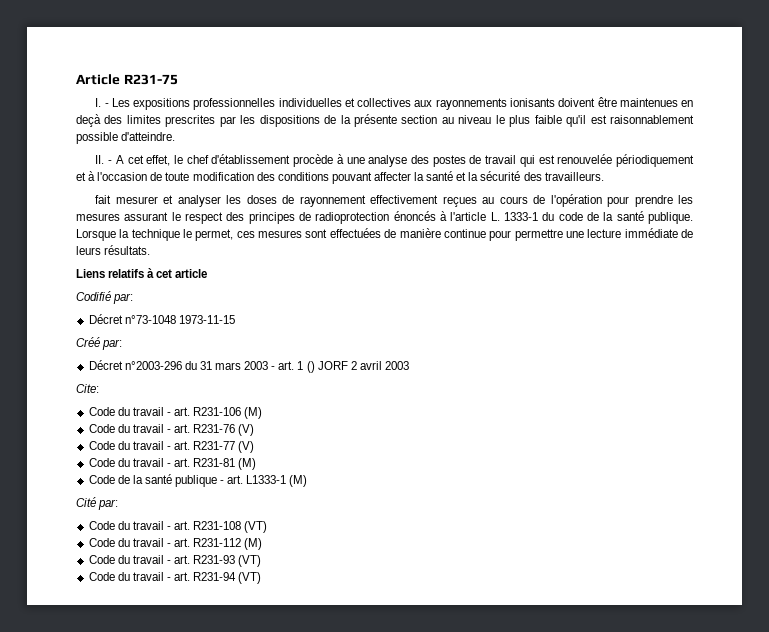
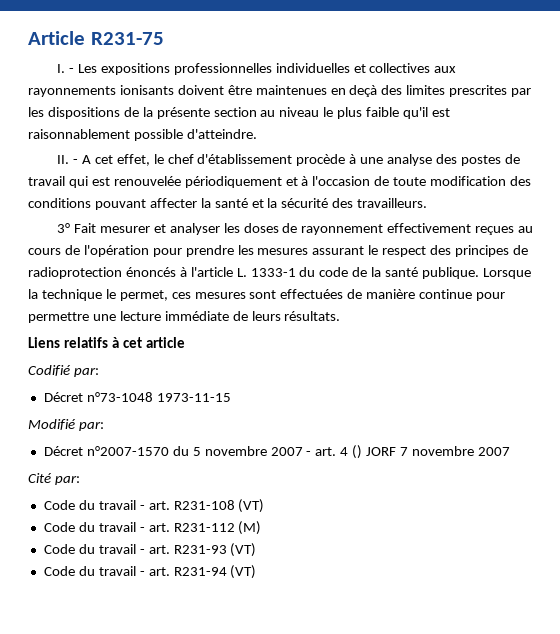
[95,195,112,204] fait -> [57,223,96,233] 3° Fait
[76,337,123,350] [88,360,304,370] Créé par: // Décret n°2003-296 du 31 mars 2003 - art. 1 -> [28,419,104,431] [43,446,349,456] Modifié par: // Décret n°2007-1570 du 5 novembre 2007 - art. 4
[350,361,410,370] [76,384,99,393] [88,407,263,419] [88,424,255,436] [88,441,255,453] [88,458,257,470] [88,474,308,487] 2 avril 2003 // Cite: // Code du travail - art. R231-106 (M) // Code du travail - art. R231-76 (V) // Code du travail - art. R231-77 (V) // Code du travail - art. R231-81 (M) // Code de la santé publique - art. L1333-1 (M) -> [400,446,510,456] 7 novembre 2007

